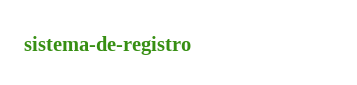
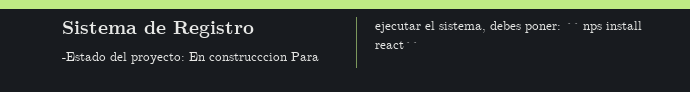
[24,36,191,55] sistema-de-registro -> [62,21,254,38] [62,52,319,64] [375,21,642,33] [375,41,418,49] Sistema de Registro // -Estado del proyecto: En construcccion Para ejecutar el sistema, debes poner: ´´ nps install react´´

